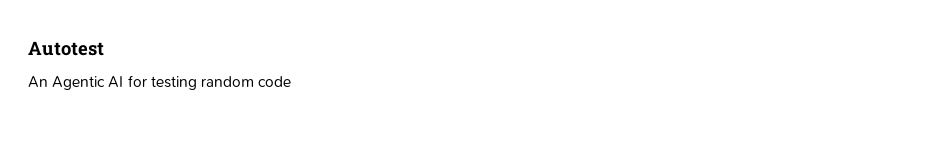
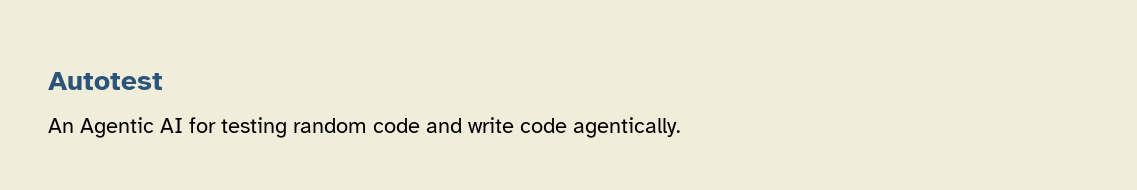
(292, 81) none -> [426,117,681,138] and write code agentically.

